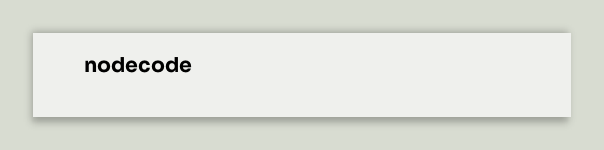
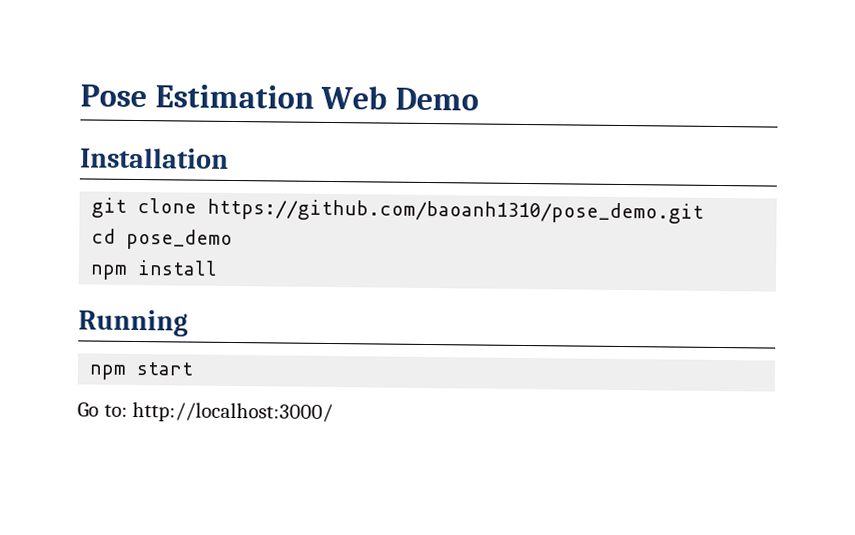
[84,57,192,73] nodecode -> [80,84,479,111] [80,147,229,169] [91,197,705,224] [91,228,234,250] [90,260,219,280] [78,309,188,337] [89,362,195,380] [77,401,334,424] Pose Estimation Web Demo // Installation // git clone https://github.com/baoanh1310/pose_demo.git // cd pose_demo // npm install // Running // npm start // Go to: http://localhost:3000/

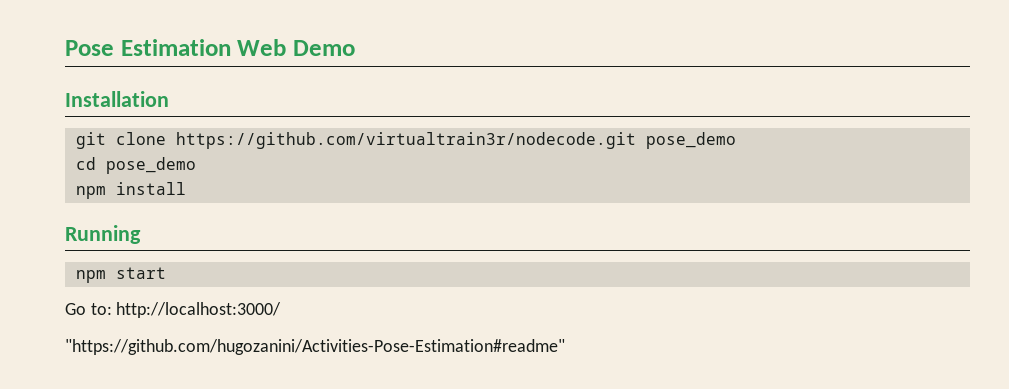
[207,198,705,224] https://github.com/baoanh1310/pose_demo.git -> [175,132,736,149] https://github.com/virtualtrain3r/nodecode.git pose_demo
(334, 412) none -> [65,339,565,355] // "https://github.com/hugozanini/Activities-Pose-Estimation#readme"

